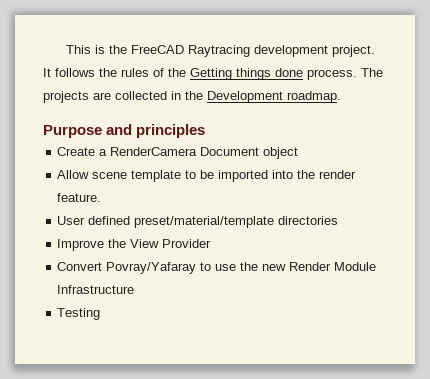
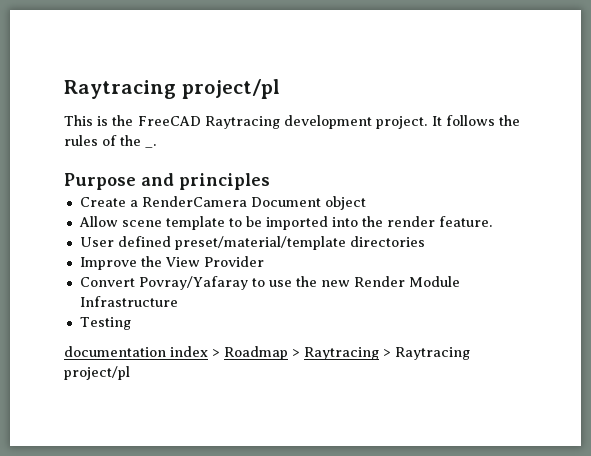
(66, 49) none -> [64,79,280,99] Raytracing project/pl //
[190,68,383,80] [43,91,341,103] Getting things done process. The projects are collected in the Development roadmap. -> [145,144,156,148] _.
(101, 314) none -> [64,346,470,360] [64,366,130,380] // documentation index > Roadmap > Raytracing > Raytracing project/pl

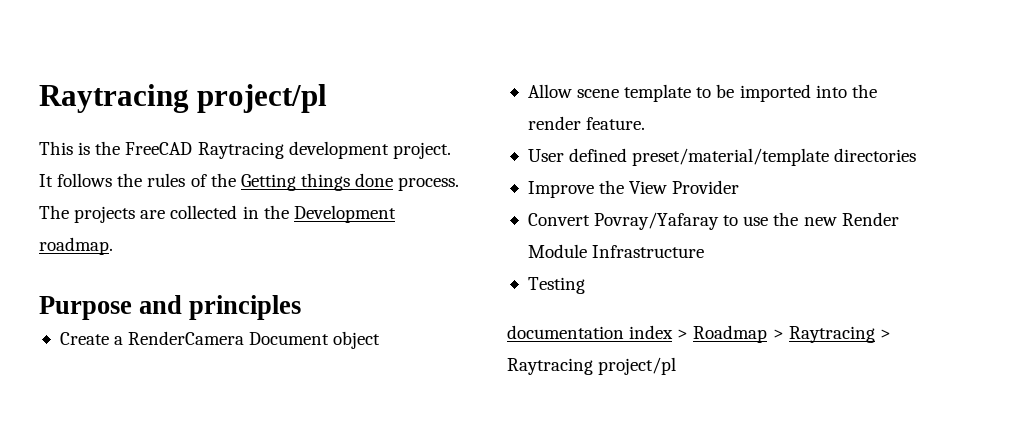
[145,144,156,148] _. -> [240,173,460,191] [39,205,396,223] [39,237,113,255] Getting things done process. The projects are collected in the Development roadmap.

